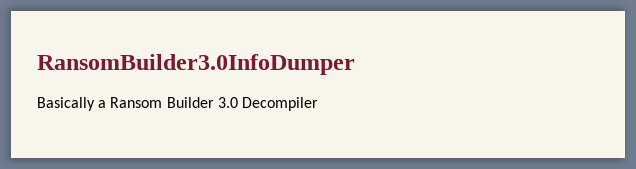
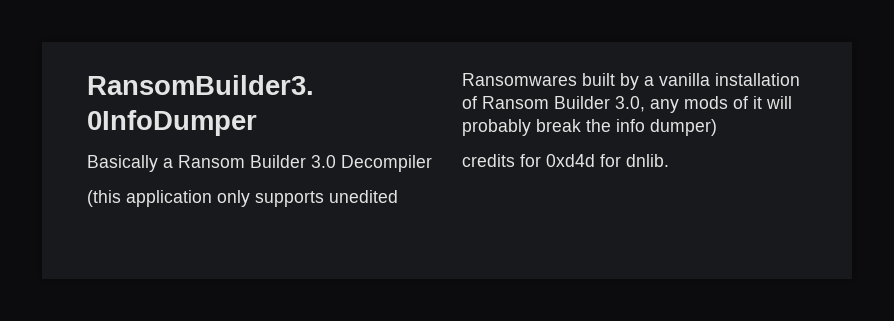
(318, 104) none -> [87,190,398,207] [462,73,800,90] [462,96,792,113] [462,119,717,136] [462,154,669,167] // (this application only supports unedited Ransomwares built by a vanilla installation of Ransom Builder 3.0, any mods of it will probably break the info dumper) // credits for 0xd4d for dnlib.

